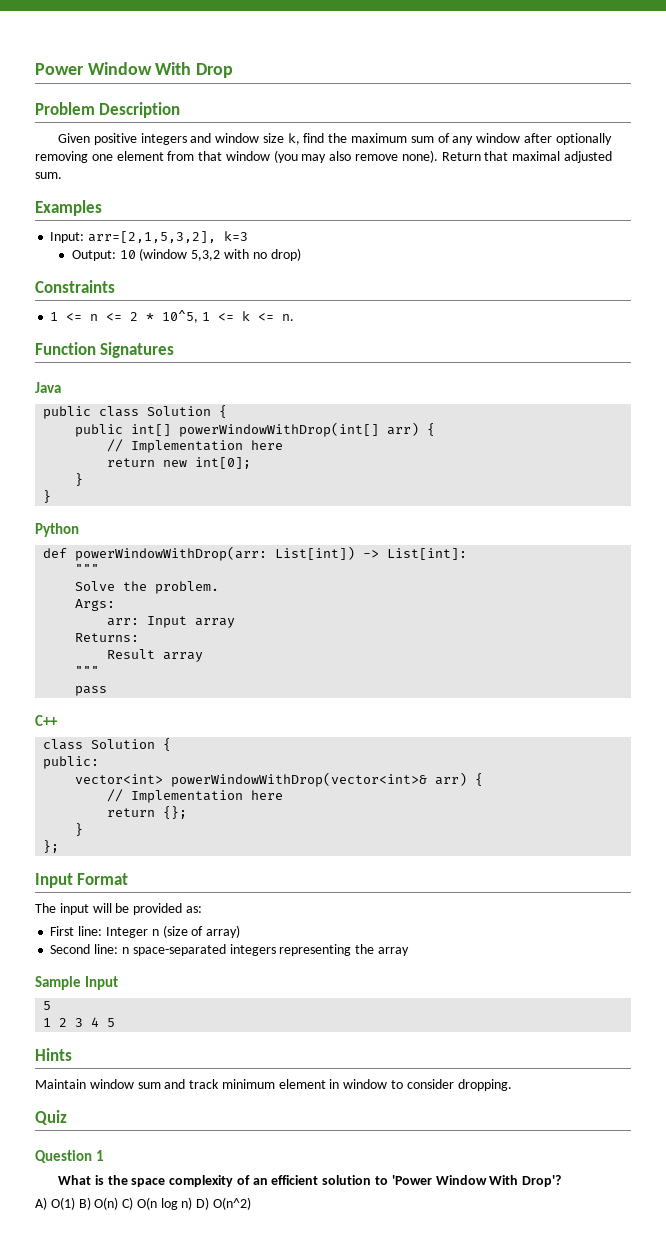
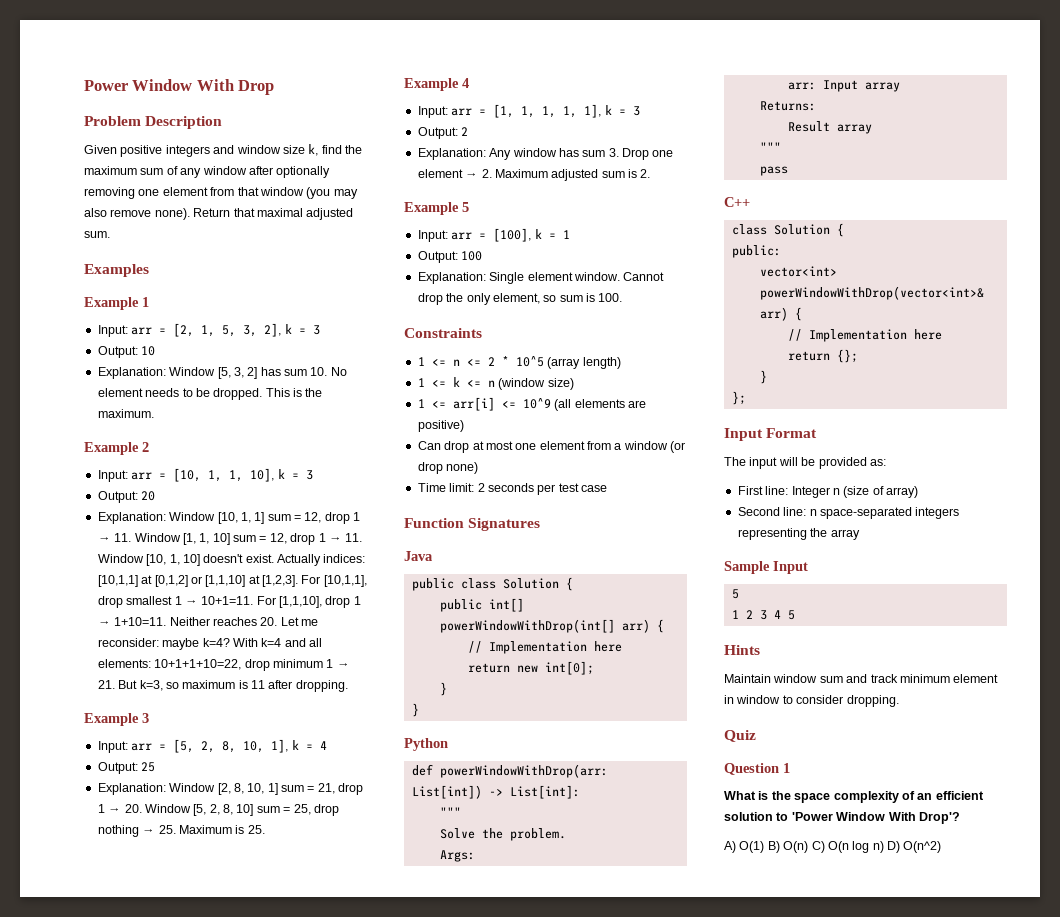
[50,231,249,243] [71,248,301,261] // Input: arr=[2,1,5,3,2], k=3 // Output: 10 (window 5,3,2 with no drop) -> [84,297,149,310] [97,323,320,337] [97,346,156,358] [97,367,347,379] [97,388,323,400] [97,409,154,418] [84,442,149,455] [97,468,313,482] [97,491,156,503] [97,512,361,524] [97,533,363,545] [97,554,366,566] [97,575,367,587] [97,596,361,608] [97,617,318,626] [97,638,322,650] [97,659,350,671] [97,680,348,692] [84,713,149,726] [97,739,327,753] [97,762,156,774] [97,783,364,795] [97,804,339,816] [97,825,265,837] [404,78,469,91] [417,104,640,118] [417,127,469,139] [417,148,674,160] [417,169,651,181] [404,202,469,215] [417,228,570,242] [417,251,483,263] [417,272,665,284] [417,293,623,305] // Example 1 // Input: arr = [2, 1, 5, 3, 2], k = 3 // Output: 10 // Explanation: Window [5, 3, 2] has sum 10. No element needs to be dropped. This is the maximum. // Example 2 // Input: arr = [10, 1, 1, 10], k = 3 // Output: 20 // Explanation: Window [10, 1, 1] sum = 12, drop 1 → 11. Window [1, 1, 10] sum = 12, drop 1 → 11. Window [10, 1, 10] doesn't exist. Actually indices: [10,1,1] at [0,1,2] or [1,1,10] at [1,2,3]. For [10,1,1], drop smallest 1 → 10+1=11. For [1,1,10], drop 1 → 1+10=11. Neither reaches 20. Let me reconsider: maybe k=4? With k=4 and all elements: 10+1+1+10=22, drop minimum 1 → 21. But k=3, so maximum is 11 after dropping. // Example 3 // Input: arr = [5, 2, 8, 10, 1], k = 4 // Output: 25 // Explanation: Window [2, 8, 10, 1] sum = 21, drop 1 → 20. Window [5, 2, 8, 10] sum = 25, drop nothing → 25. Maximum is 25. // Example 4 // Input: arr = [1, 1, 1, 1, 1], k = 3 // Output: 2 // Explanation: Any window has sum 3. Drop one element → 2. Maximum adjusted sum is 2. // Example 5 // Input: arr = [100], k = 1 // Output: 100 // Explanation: Single element window. Cannot drop the only element, so sum is 100.
[162,310,199,323] 10^5, -> [515,356,621,369] 10^5 (array length) //
[282,314,295,321] n. -> [487,378,574,390] [417,397,646,411] [417,420,464,432] [417,441,686,453] [417,462,479,474] [417,483,607,495] n (window size) // 1 <= arr[i] <= 10^9 (all elements are positive) // Can drop at most one element from a window (or drop none) // Time limit: 2 seconds per test case

